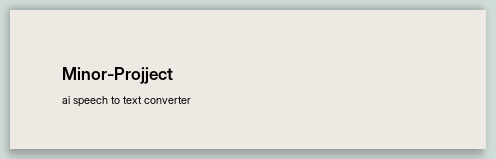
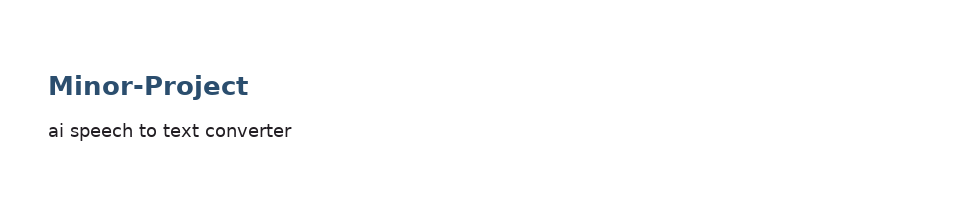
[62,67,173,84] Minor-Projject -> [48,75,248,100] Minor-Project

